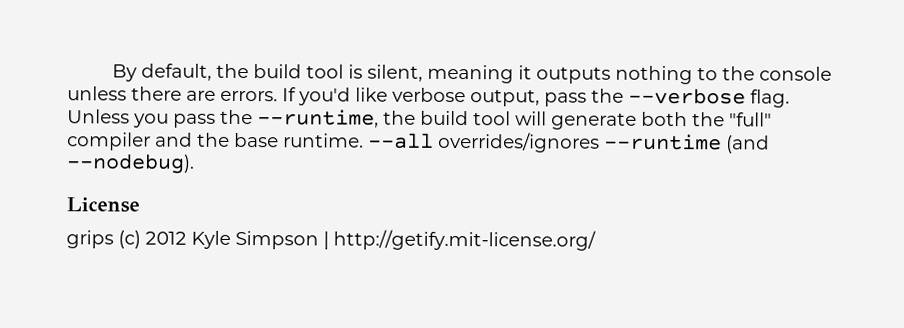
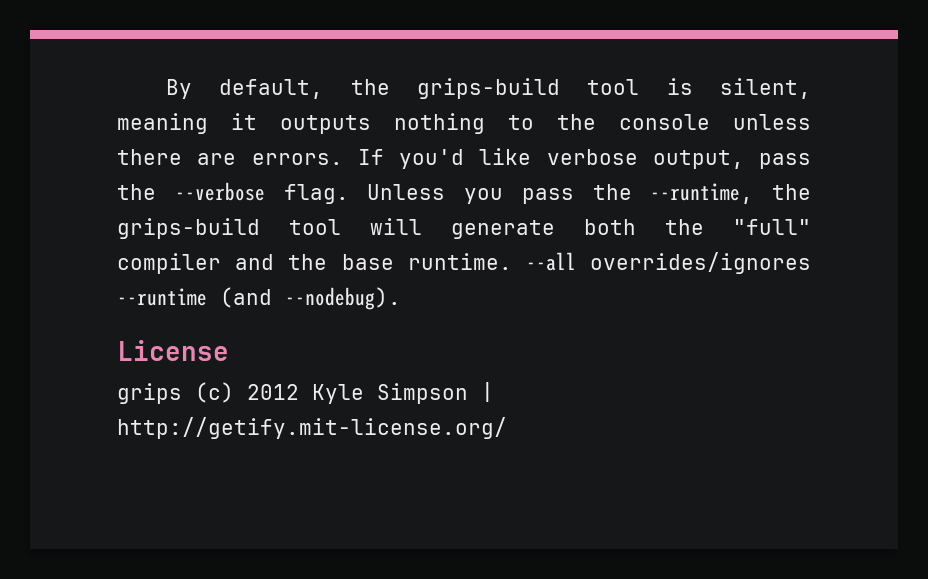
[253,64,303,79] build -> [417,78,561,99] grips-build
[420,110,469,126] build -> [117,218,260,239] grips-build

